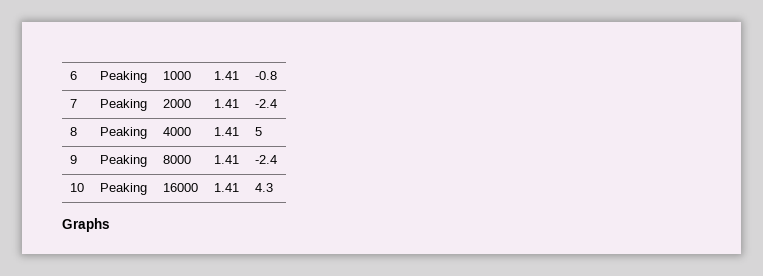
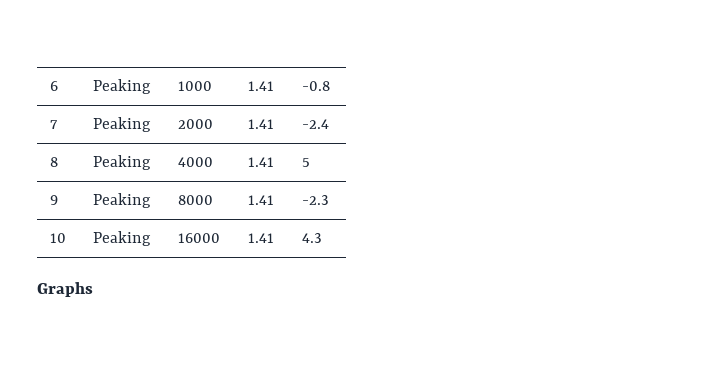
[254,155,277,164] -2.4 -> [302,195,330,205] -2.3

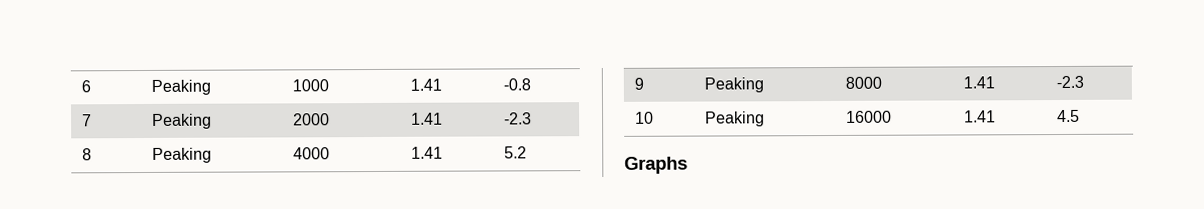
[302,119,330,129] -2.4 -> [503,112,532,125] -2.3
[302,158,311,167] 5 -> [503,146,527,159] 5.2
[302,233,323,243] 4.3 -> [1056,109,1080,123] 4.5

